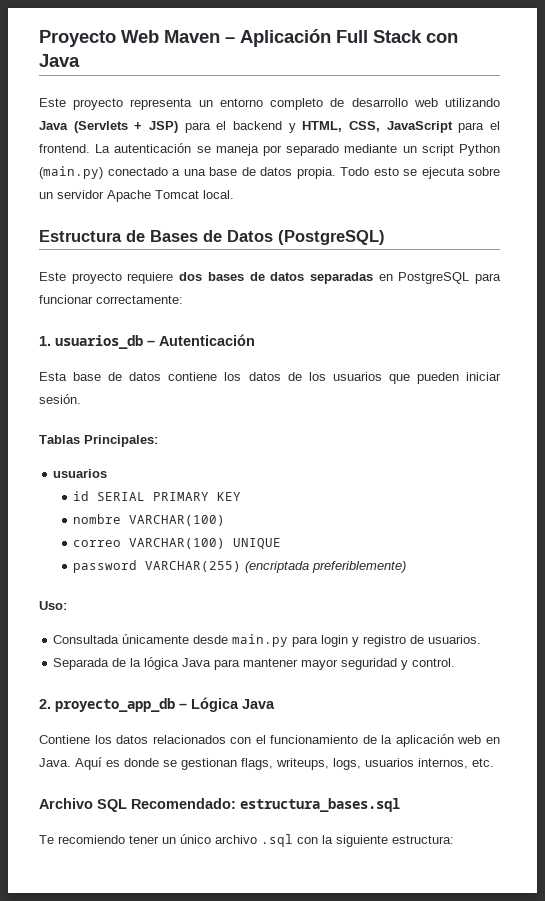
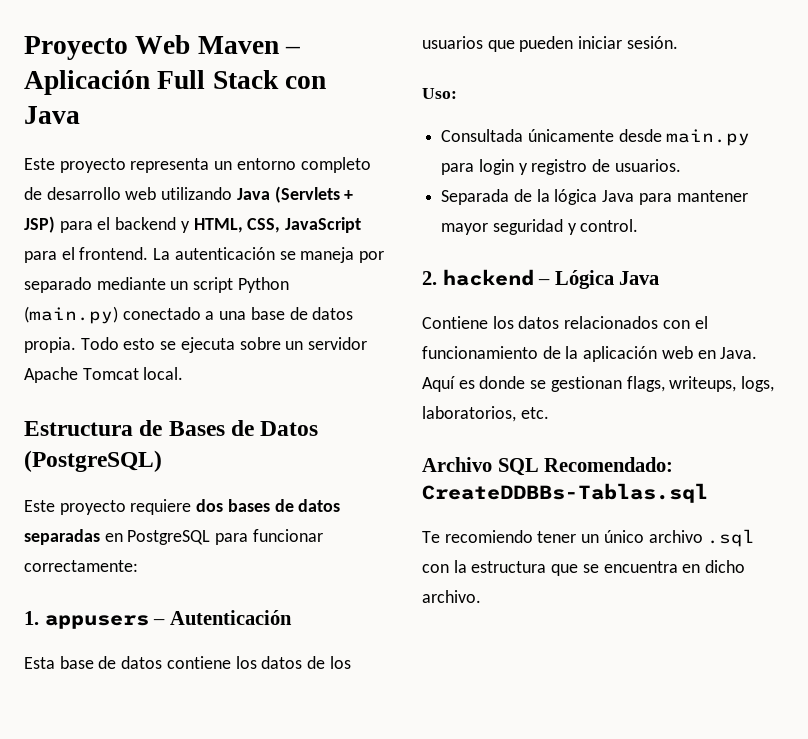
[55,335,143,349] usuarios_db -> [44,615,149,629] appusers
[39,435,158,447] [53,469,108,478] [73,491,242,501] [73,514,226,526] [73,538,282,549] [73,560,407,573] // Tablas Principales: // usuarios // id SERIAL PRIMARY KEY // nombre VARCHAR(100) // correo VARCHAR(100) UNIQUE // password VARCHAR(255) (encriptada preferiblemente) -> (678, 42) none
[55,698,175,712] proyecto_app_db -> [442,269,534,286] hackend
[365,758,468,769] usuarios internos, -> [422,406,516,422] laboratorios,
[240,798,400,812] estructura_bases.sql -> [422,483,708,503] CreateDDBBs-Tablas.sql
[336,835,454,847] siguiente estructura: -> [471,560,746,576] [422,590,481,603] estructura que se encuentra en dicho archivo.

